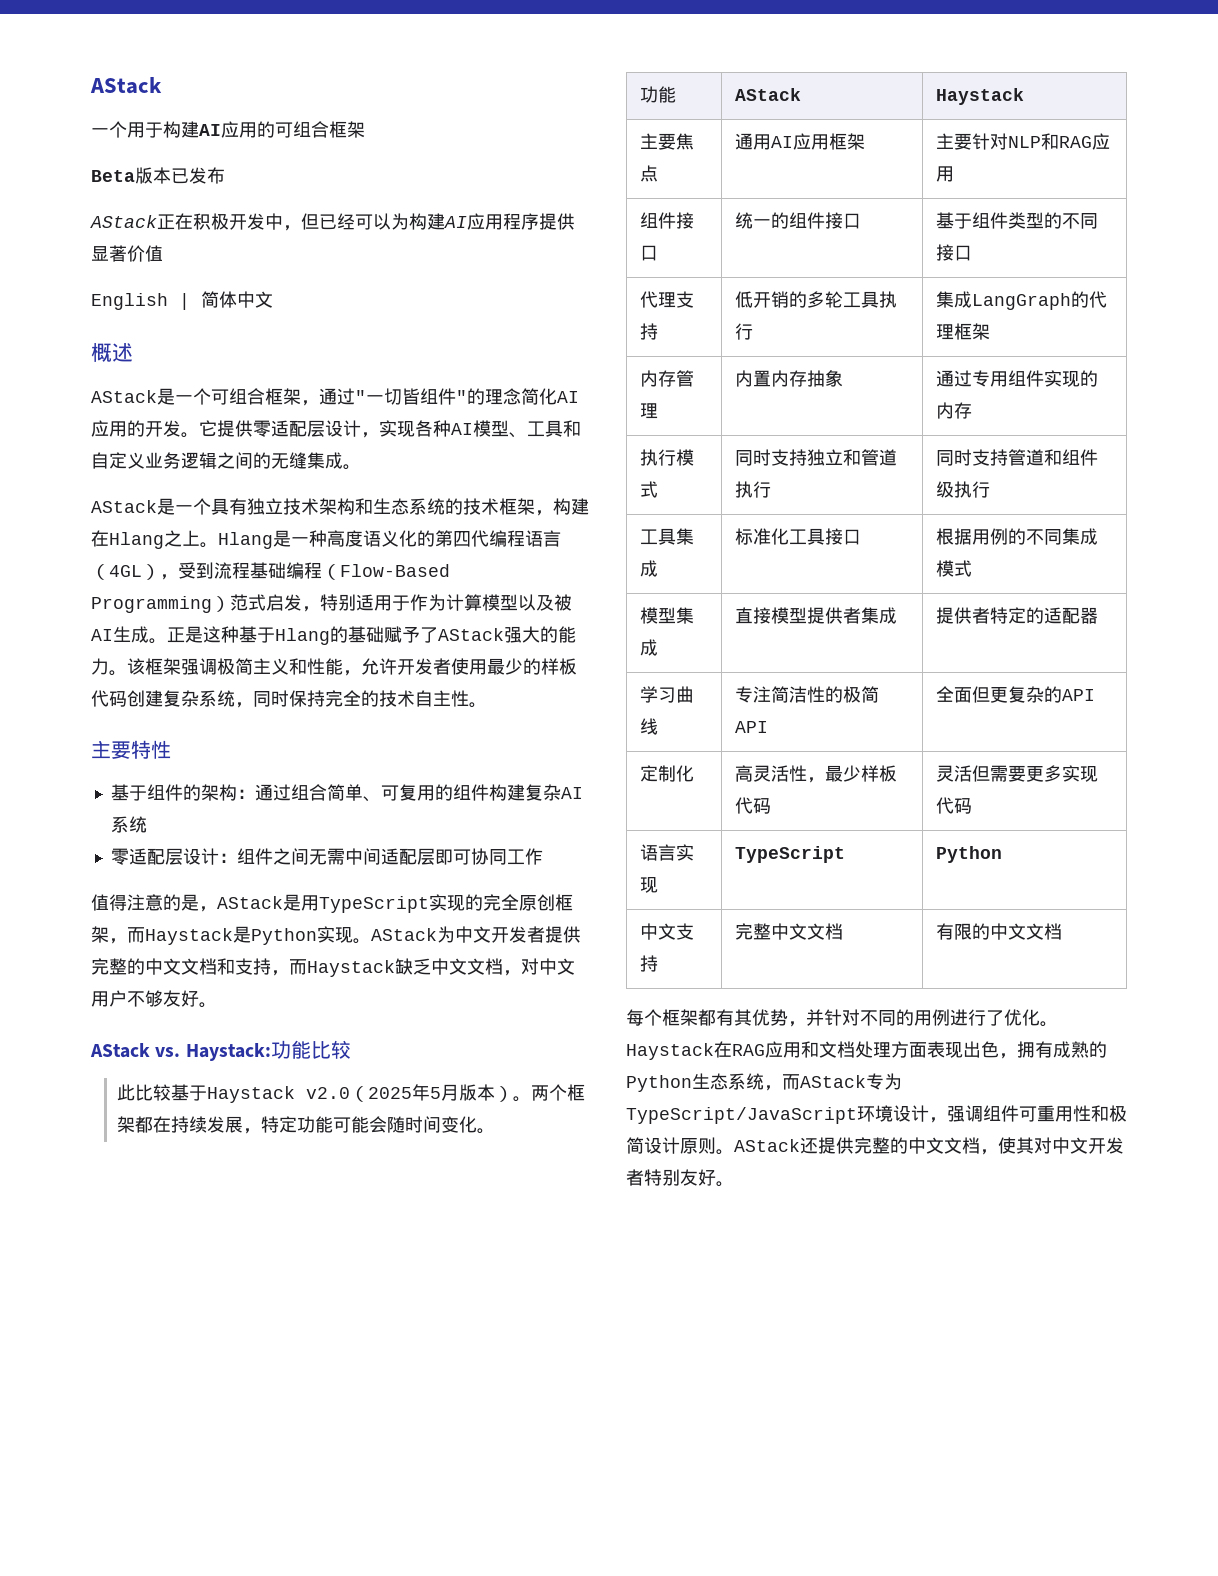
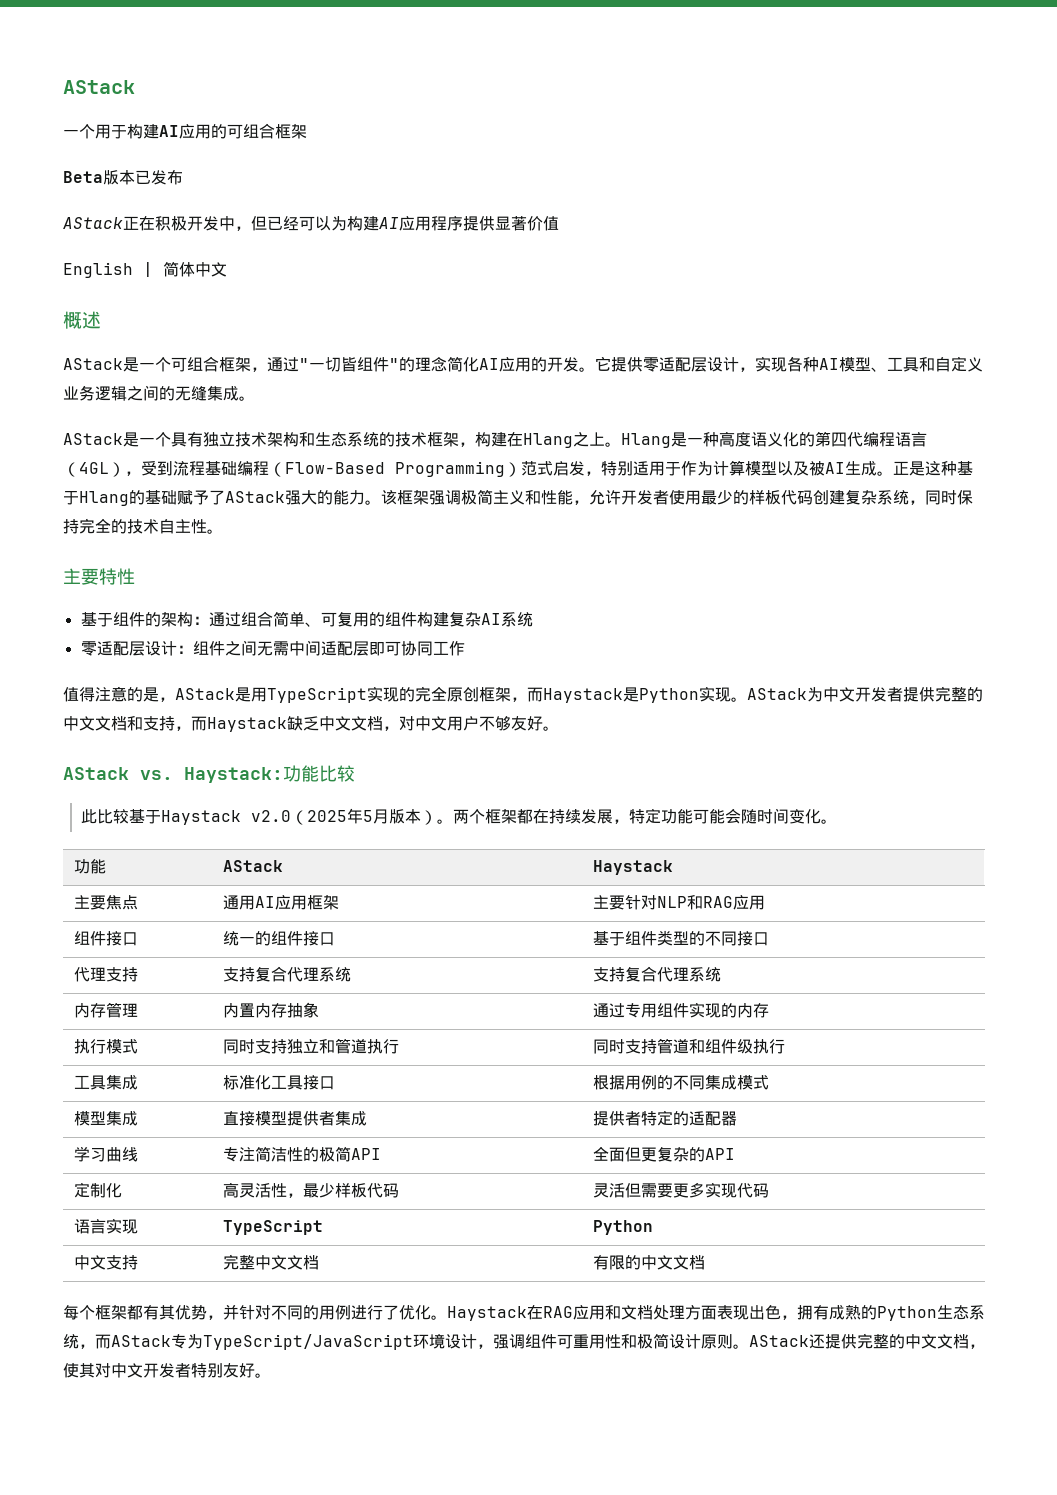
[735,291,898,308] [735,323,754,340] [936,291,1108,310] [936,323,991,340] 低开销的多轮工具执行 | 集成LangGraph的代理框架 -> [222,966,351,982] [592,966,721,982] 支持复合代理系统 | 支持复合代理系统

